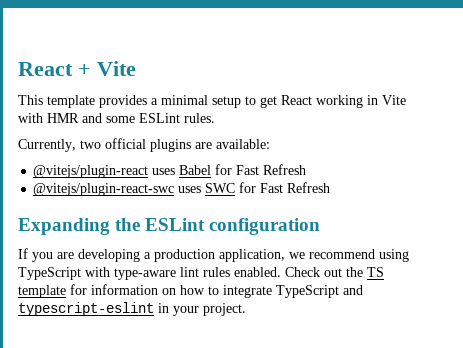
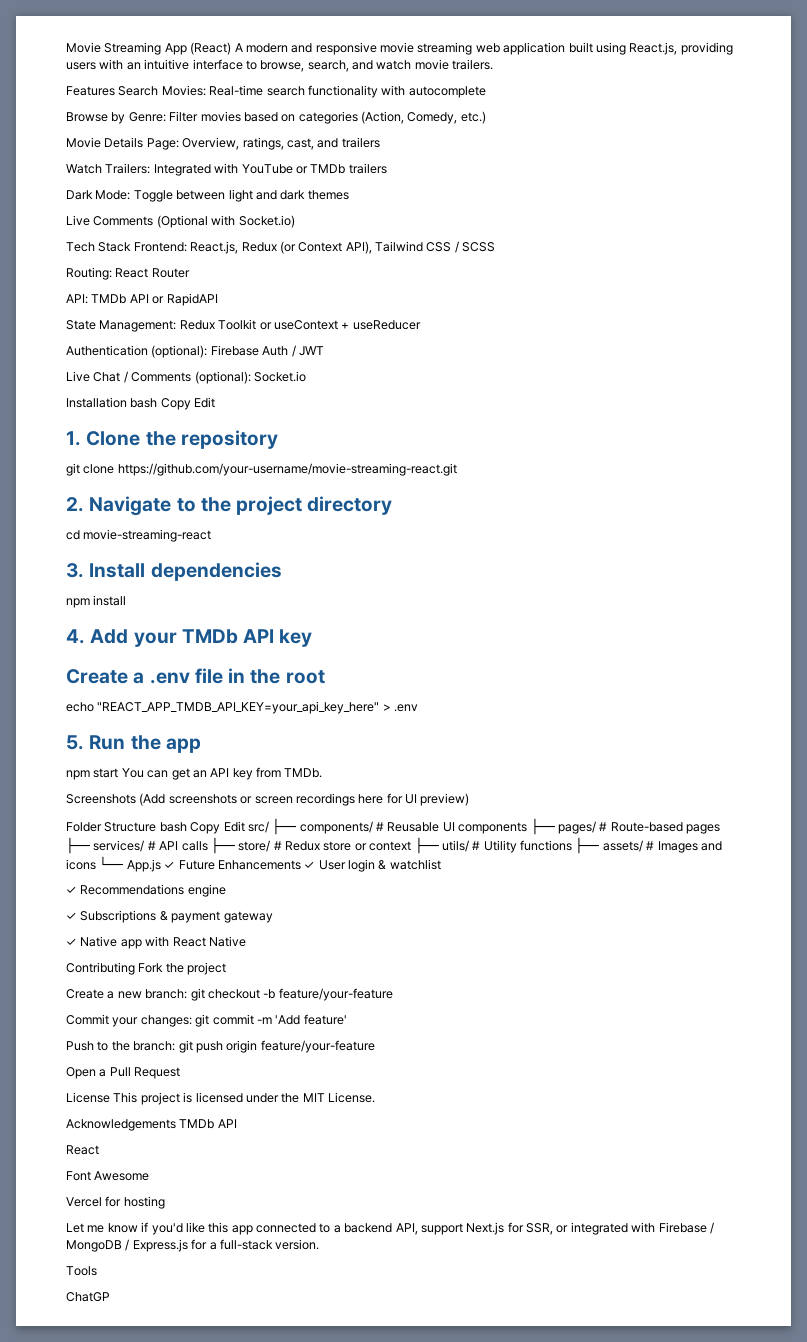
[18,61,136,76] [18,95,406,108] [18,113,215,123] [18,138,270,152] [33,164,307,178] [33,182,331,196] [18,218,321,235] [18,248,409,262] [18,267,384,280] [18,284,363,298] [18,302,246,316] React + Vite // This template provides a minimal setup to get React working in Vite with HMR and some ESLint rules. // Currently, two official plugins are available: // @vitejs/plugin-react uses Babel for Fast Refresh // @vitejs/plugin-react-swc uses SWC for Fast Refresh // Expanding the ESLint configuration // If you are developing a production application, we recommend using TypeScript with type-aware lint rules enabled. Check out the TS template for information on how to integrate TypeScript and typescript-eslint in your project. -> [66,42,733,55] [66,59,494,72] [66,85,486,98] [66,111,486,124] [66,137,380,150] [66,163,387,176] [66,189,349,202] [66,215,295,228] [66,241,496,254] [66,267,190,280] [66,293,218,306] [66,319,421,332] [66,345,324,358] [66,371,306,384] [66,397,216,410] [66,430,278,449] [66,463,457,476] [66,496,393,516] [66,529,212,542] [66,562,282,581] [66,595,127,608] [66,629,313,647] [66,668,325,684] [66,701,419,714] [66,735,201,753] [66,767,323,780] [66,793,470,806] [66,818,720,835] [66,837,722,854] [66,856,441,872] [66,884,226,897] [66,910,273,923] [66,936,246,949] [66,962,227,975] [66,988,393,1001] [66,1014,347,1027] [66,1040,375,1053] [66,1067,181,1079] [66,1092,375,1105] [66,1119,237,1131] [66,1145,99,1155] [66,1171,150,1181] [66,1196,165,1209] [66,1222,714,1235] [66,1239,320,1252] [66,1266,97,1276] [66,1292,110,1302] Movie Streaming App (React) A modern and responsive movie streaming web application built using React.js, providing users with an intuitive interface to browse, search, and watch movie trailers. // Features Search Movies: Real-time search functionality with autocomplete // Browse by Genre: Filter movies based on categories (Action, Comedy, etc.) // Movie Details Page: Overview, ratings, cast, and trailers // Watch Trailers: Integrated with YouTube or TMDb trailers // Dark Mode: Toggle between light and dark themes // Live Comments (Optional with Socket.io) // Tech Stack Frontend: React.js, Redux (or Context API), Tailwind CSS / SCSS // Routing: React Router // API: TMDb API or RapidAPI // State Management: Redux Toolkit or useContext + useReducer // Authentication (optional): Firebase Auth / JWT // Live Chat / Comments (optional): Socket.io // Installation bash Copy Edit // 1. Clone the repository // git clone https://github.com/your-username/movie-streaming-react.git // 2. Navigate to the project directory // cd movie-streaming-react // 3. Install dependencies // npm install // 4. Add your TMDb API key // Create a .env file in the root // echo "REACT_APP_TMDB_API_KEY=your_api_key_here" > .env // 5. Run the app // npm start You can get an API key from TMDb. // Screenshots (Add screenshots or screen recordings here for UI preview) // Folder Structure bash Copy Edit src/ ├── components/ # Reusable UI components ├── pages/ # Route-based pages ├── services/ # API calls ├── store/ # Redux store or context ├── utils/ # Utility functions ├── assets/ # Images and icons └── App.js ✓ Future Enhancements ✓ User login & watchlist // ✓ Recommendations engine // ✓ Subscriptions & payment gateway // ✓ Native app with React Native // Contributing Fork the project // Create a new branch: git checkout -b feature/your-feature // Commit your changes: git commit -m 'Add feature' // Push to the branch: git push origin feature/your-feature // Open a Pull Request // License This project is licensed under the MIT License. // Acknowledgements TMDb API // React // Font Awesome // Vercel for hosting // Let me know if you'd like this app connected to a backend API, support Next.js for SSR, or integrated with Firebase / MongoDB / Express.js for a full-stack version. // Tools // ChatGP

